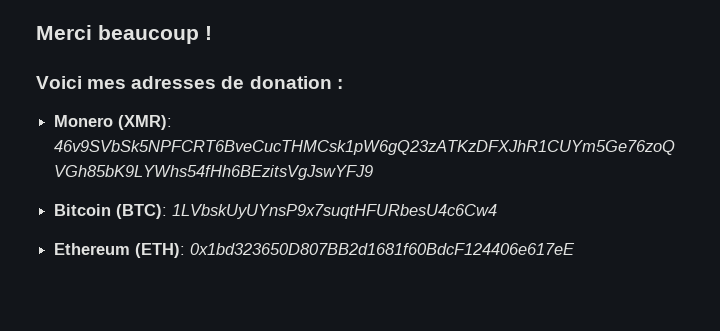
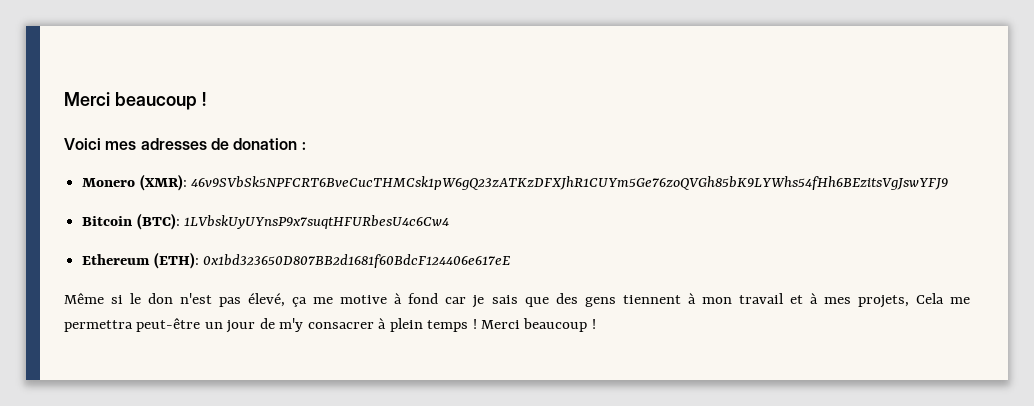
(576, 249) none -> [64,293,971,308] [64,318,596,333] // Même si le don n'est pas élevé, ça me motive à fond car je sais que des gens tiennent à mon travail et à mes projets, Cela me permettra peut-être un jour de m'y consacrer à plein temps ! Merci beaucoup !

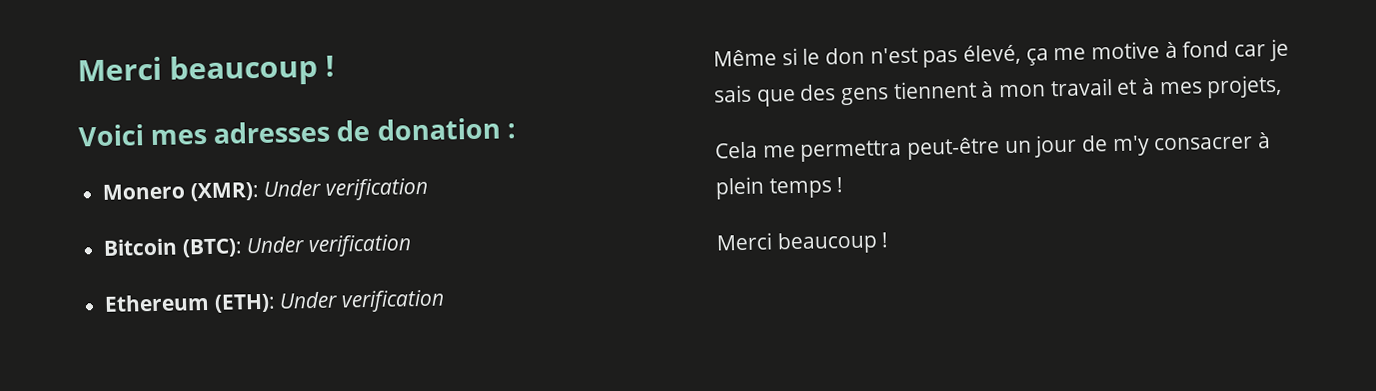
[191,176,949,190] 46v9SVbSk5NPFCRT6BveCucTHMCsk1pW6gQ23zATKzDFXJhR1CUYm5Ge76zoQVGh85bK9LYWhs54fHh6BEzitsVgJswYFJ9 -> [263,177,430,201] Under verification
[184,215,450,229] 1LVbskUyUYnsP9x7suqtHFURbesU4c6Cw4 -> [246,234,413,258] Under verification
[203,254,511,268] 0x1bd323650D807BB2d1681f60BdcF124406e617eE -> [279,289,446,313] Under verification
(909, 301) none -> (1283, 86) //
(477, 324) none -> (844, 185) //

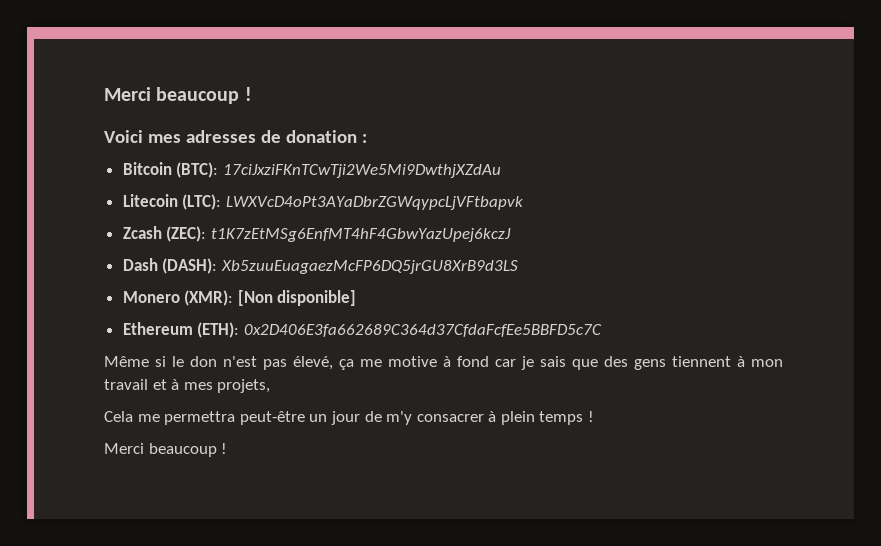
[102,177,430,202] [103,234,413,258] Monero (XMR): Under verification // Bitcoin (BTC): Under verification -> [122,162,501,178] [122,194,523,210] [122,226,511,242] [122,258,518,274] [122,290,357,306] Bitcoin (BTC): 17ciJxziFKnTCwTji2We5Mi9DwthjXZdAu // Litecoin (LTC): LWXVcD4oPt3AYaDbrZGWqypcLjVFtbapvk // Zcash (ZEC): t1K7zEtMSg6EnfMT4hF4GbwYazUpej6kczJ // Dash (DASH): Xb5zuuEuagaezMcFP6DQ5jrGU8XrB9d3LS // Monero (XMR): [Non disponible]
[279,289,446,313] Under verification -> [243,324,602,337] 0x2D406E3fa662689C364d37CfdaFcfEe5BBFD5c7C

